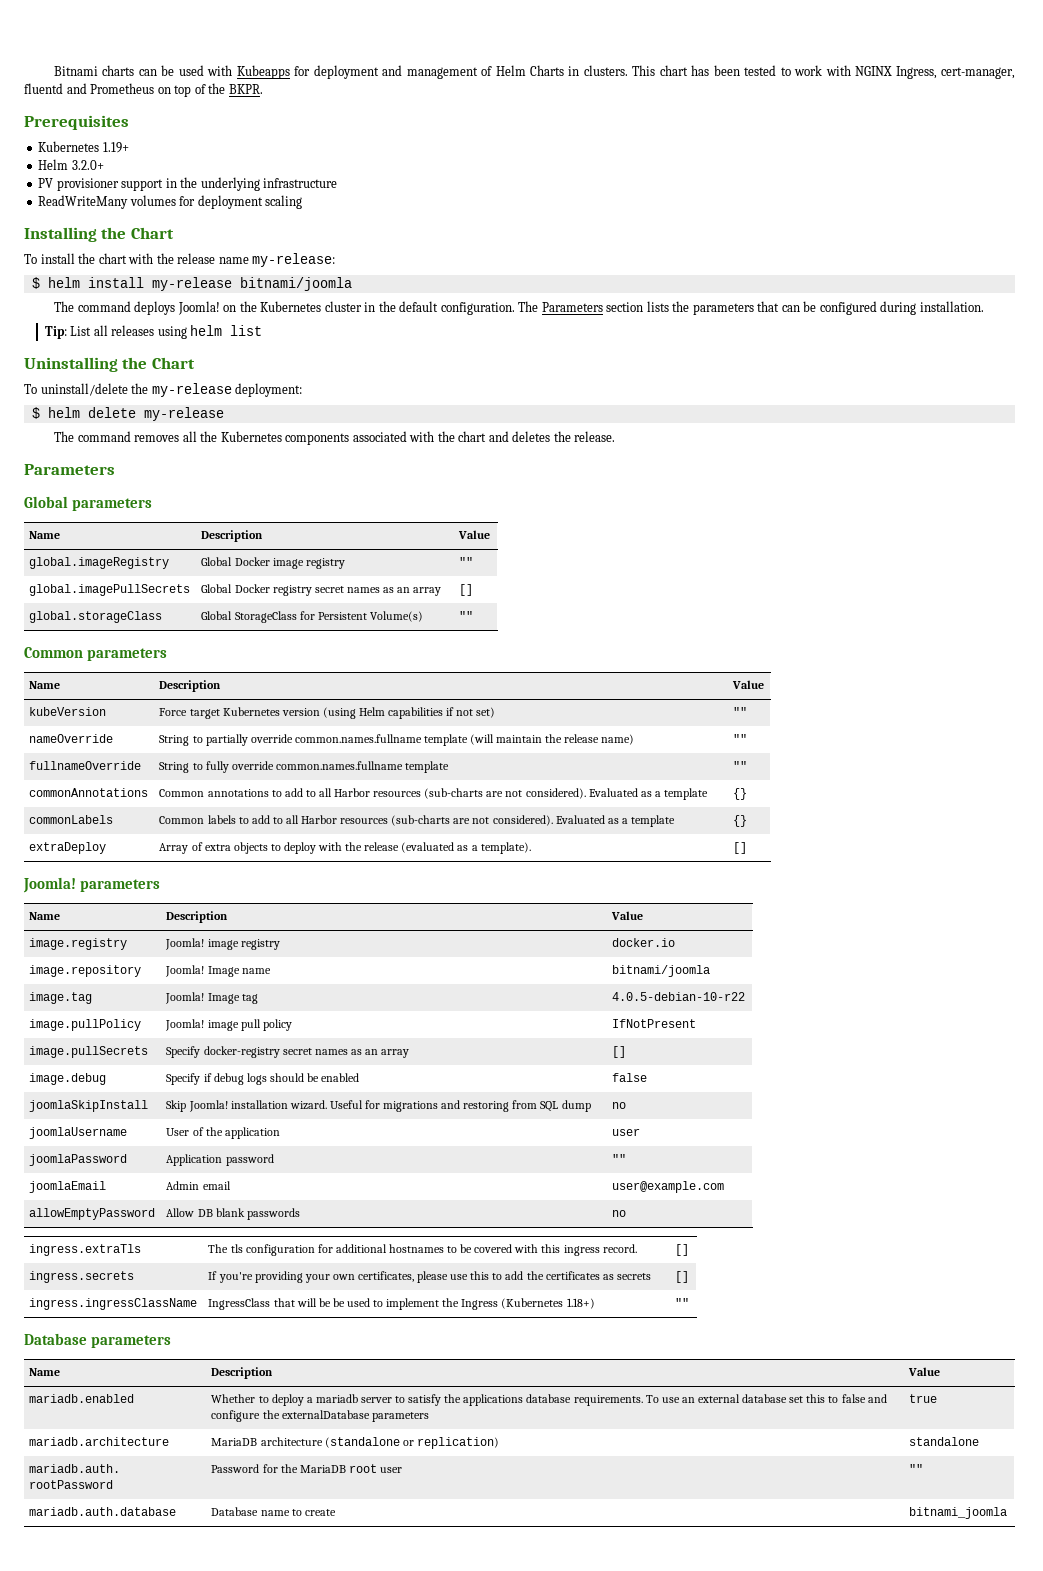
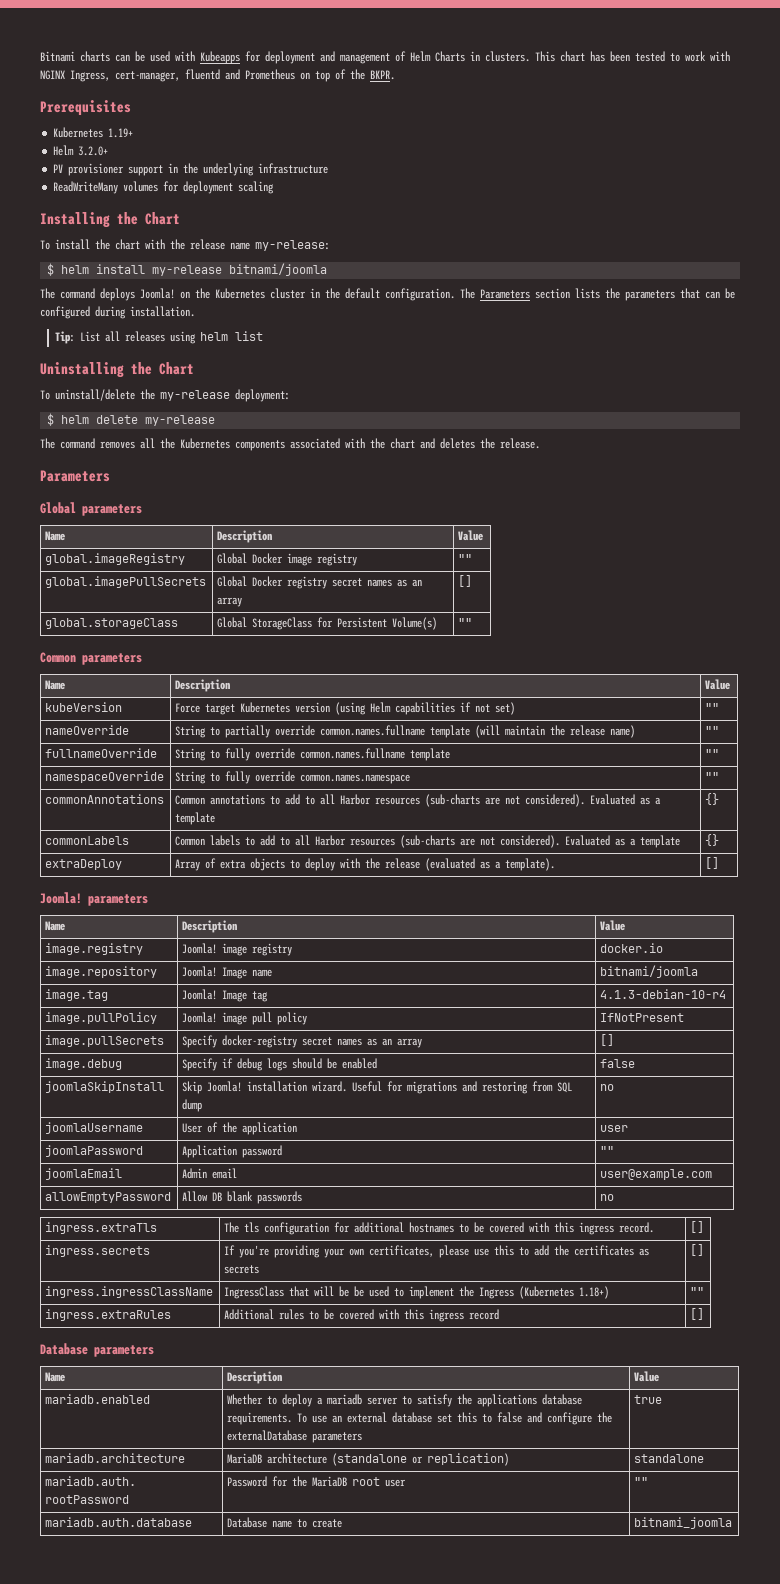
(748, 765) none -> [45,771,165,783] [175,771,411,784] [705,772,720,781] // namespaceOverride | String to fully override common.names.namespace | ""
[612,992,746,1001] 4.0.5-debian-10-r22 -> [600,989,727,999] 4.1.3-debian-10-r4
(690, 1302) none -> [45,1309,172,1321] [224,1309,500,1322] [690,1308,705,1320] // ingress.extraRules | Additional rules to be covered with this ingress record | []

